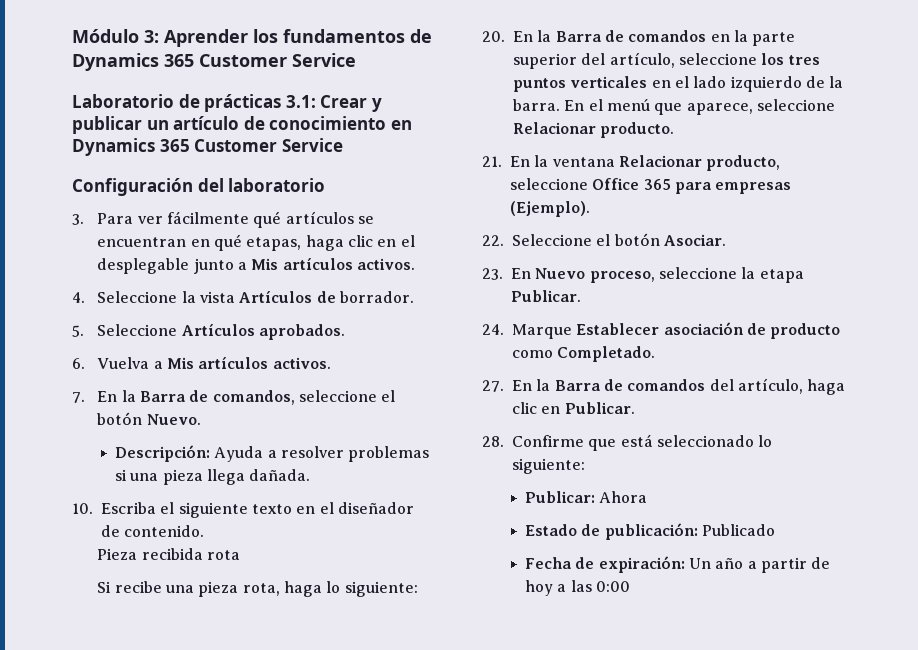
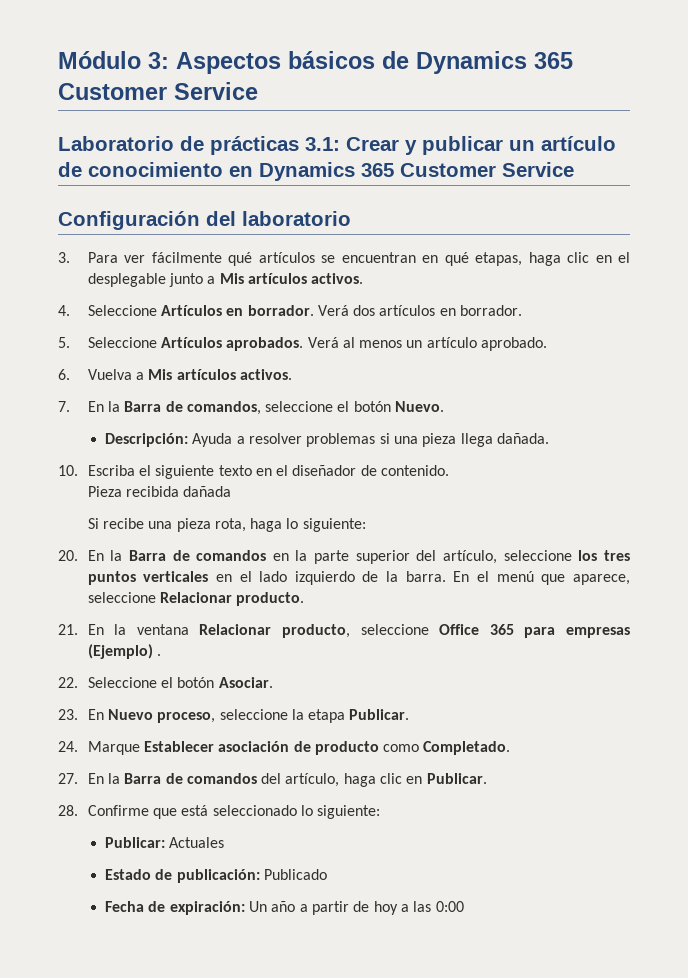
[164,29,405,47] Aprender los fundamentos -> [176,51,375,74] Aspectos básicos
[181,291,336,303] la vista Artículos de -> [160,305,456,316] Artículos en borrador. Verá dos artículos en
(345, 332) none -> [307,337,548,351] Verá al menos un artículo aprobado.
[206,550,240,560] rota -> [183,486,232,497] dañada
[510,201,590,217] (Ejemplo). -> [87,644,161,659] (Ejemplo) .
[599,491,648,503] Ahora -> [169,837,225,848] Actuales

